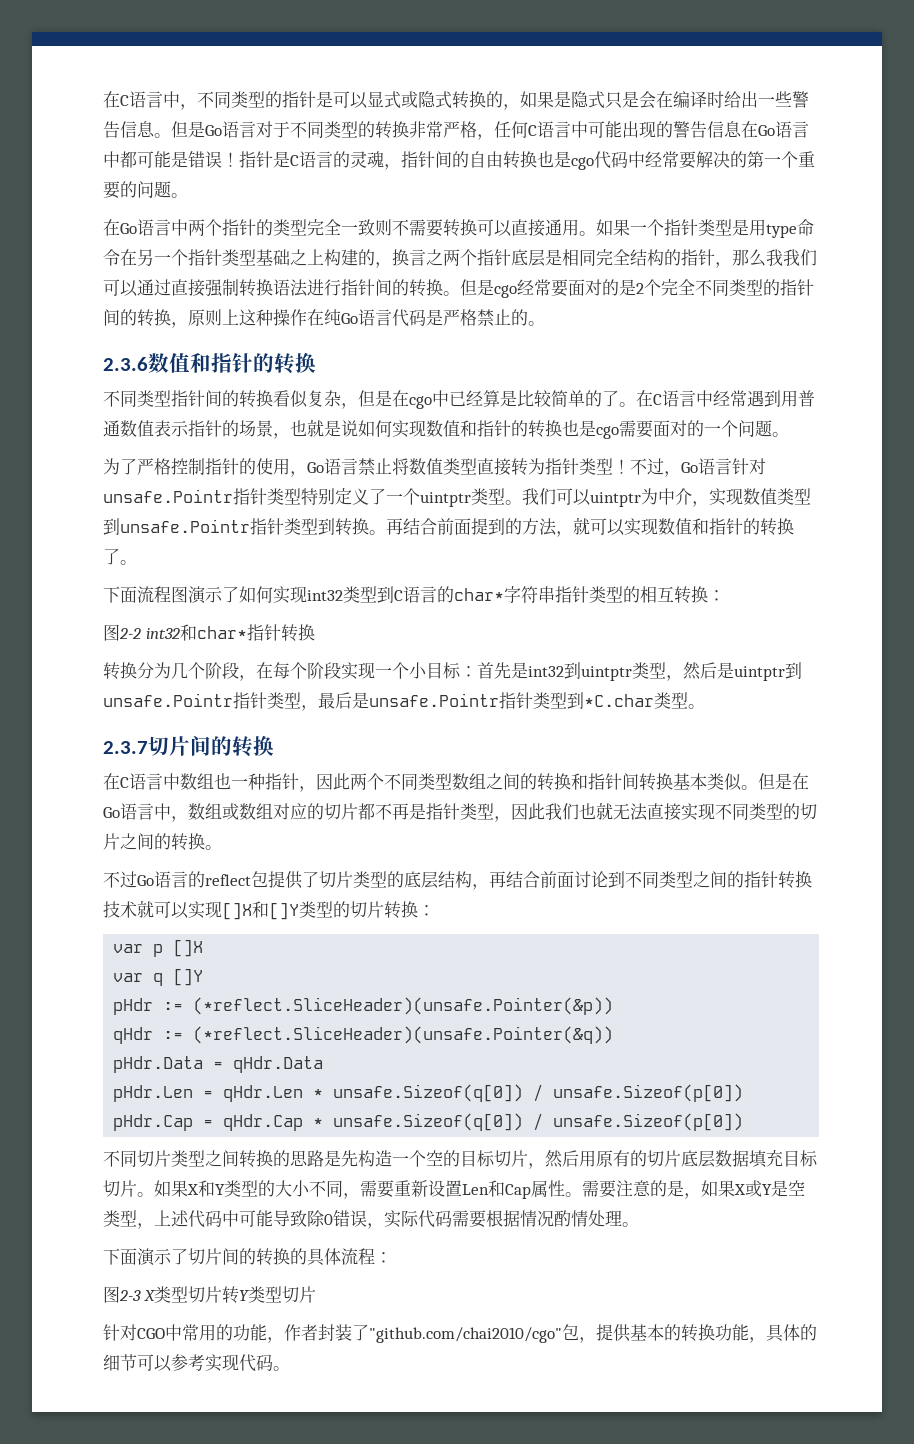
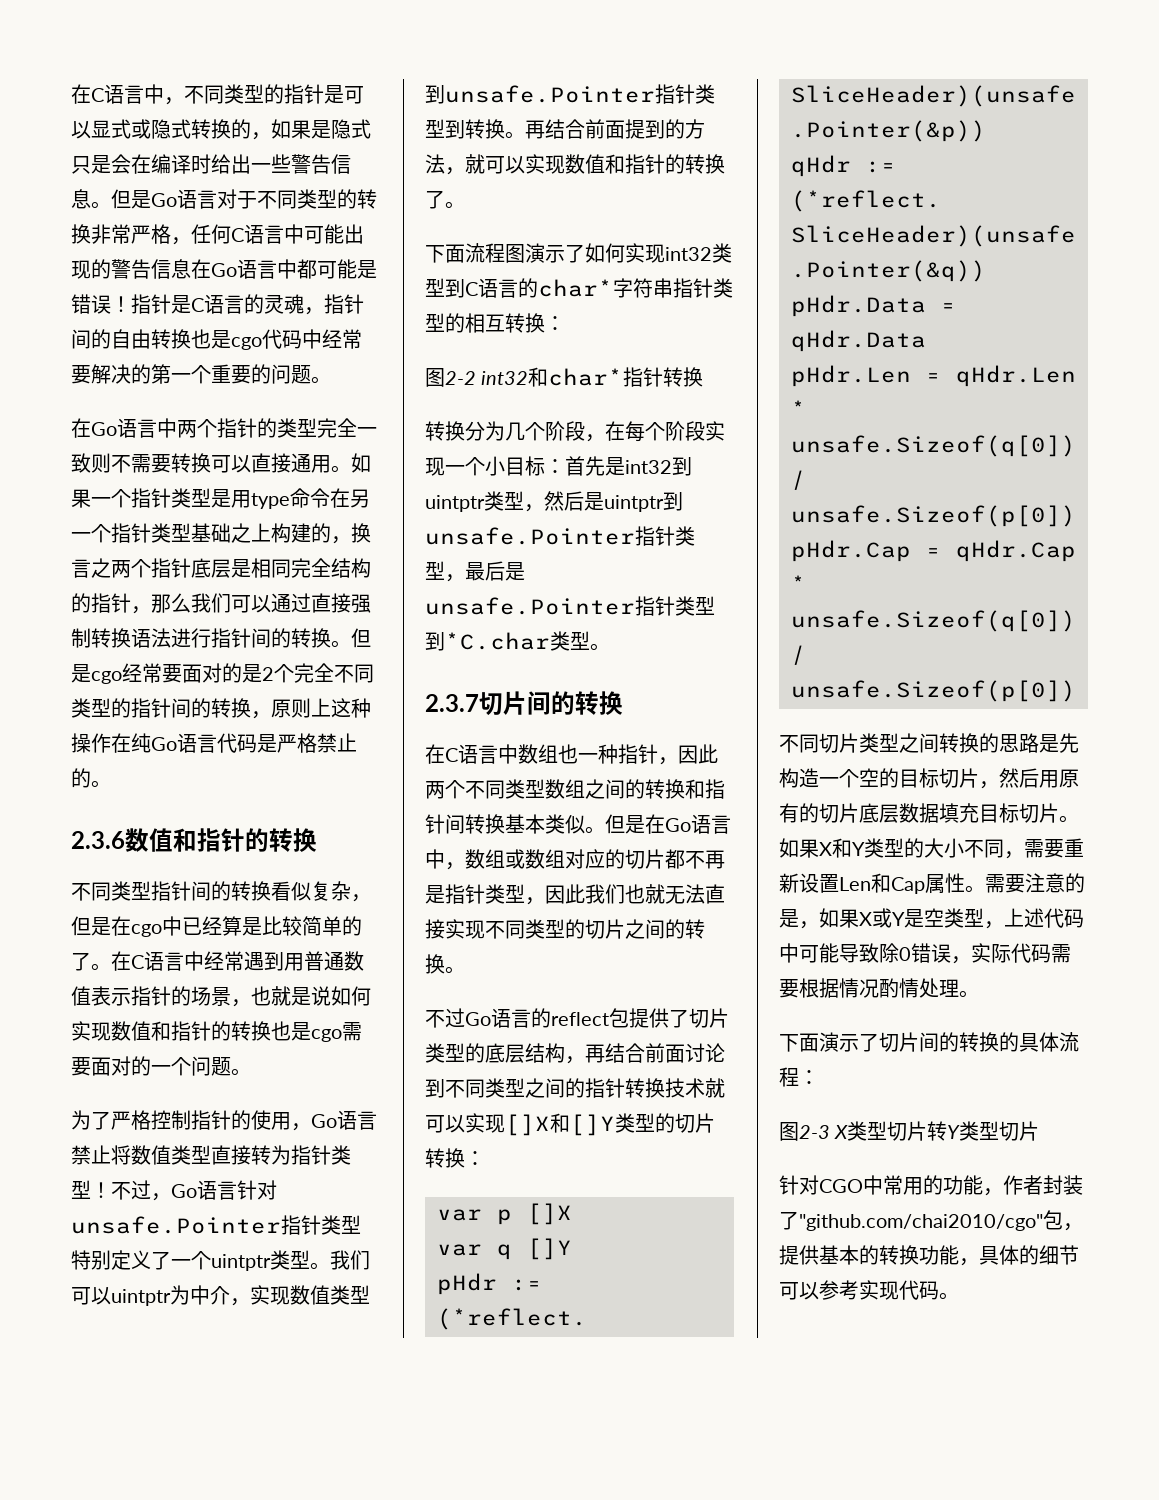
[783,249,800,266] 我 -> (211, 603) none
[103,489,233,503] unsafe.Pointr -> [71,1216,281,1234] unsafe.Pointer
[120,519,250,533] unsafe.Pointr -> [445,85,655,103] unsafe.Pointer
[103,693,233,707] unsafe.Pointr -> [425,527,635,545] unsafe.Pointer
[369,693,499,707] unsafe.Pointr -> [425,597,635,615] unsafe.Pointer

